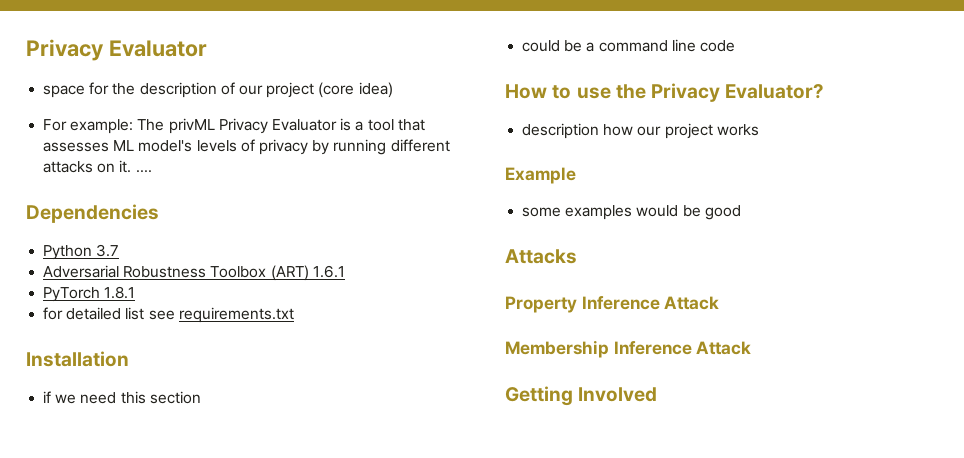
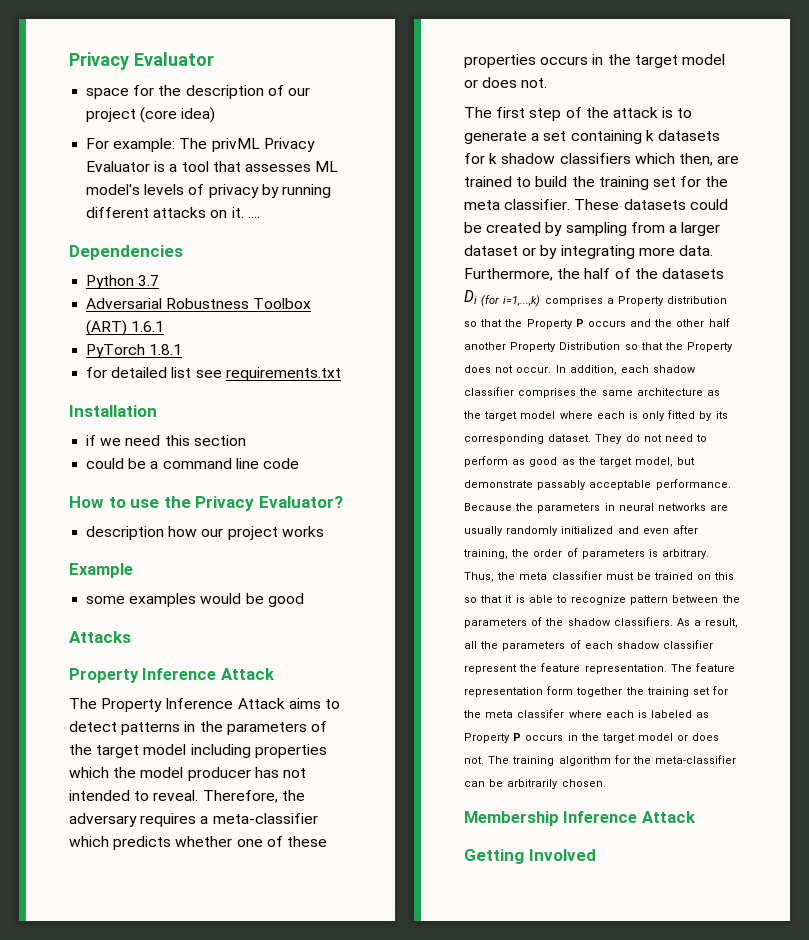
(720, 303) none -> [69,698,340,712] [69,721,327,735] [69,744,327,758] [69,767,306,781] [69,790,305,803] [69,813,318,827] [69,836,327,850] [464,54,725,68] [464,77,548,88] [464,107,693,121] [464,130,720,144] [464,153,740,166] [464,176,729,190] [464,199,728,210] [464,222,721,236] [464,245,713,259] [464,268,724,281] [464,290,728,307] [464,318,730,329] [464,342,734,352] [464,365,697,375] [464,387,720,398] [463,410,728,421] [464,434,708,444] [464,456,696,467] [464,479,731,490] [464,503,729,513] [464,525,698,536] [463,548,710,559] [464,571,735,582] [464,595,740,605] [464,617,739,628] [464,640,714,651] [464,663,735,674] [464,686,729,697] [463,709,710,718] [464,733,720,743] [464,755,737,766] [464,779,606,789] // The Property Inference Attack aims to detect patterns in the parameters of the target model including properties which the model producer has not intended to reveal. Therefore, the adversary requires a meta-classifier which predicts whether one of these properties occurs in the target model or does not. // The first step of the attack is to generate a set containing k datasets for k shadow classifiers which then, are trained to build the training set for the meta classifier. These datasets could be created by sampling from a larger dataset or by integrating more data. Furthermore, the half of the datasets Di (for i=1,...,k) comprises a Property distribution so that the Property P occurs and the other half another Property Distribution so that the Property does not occur. In addition, each shadow classifier comprises the same architecture as the target model where each is only fitted by its corresponding dataset. They do not need to perform as good as the target model, but demonstrate passably acceptable performance. Because the parameters in neural networks are usually randomly initialized and even after training, the order of parameters is arbitrary. Thus, the meta classifier must be trained on this so that it is able to recognize pattern between the parameters of the shadow classifiers. As a result, all the parameters of each shadow classifier represent the feature representation. The feature representation form together the training set for the meta classifer where each is labeled as Property P occurs in the target model or does not. The training algorithm for the meta-classifier can be arbitrarily chosen.

